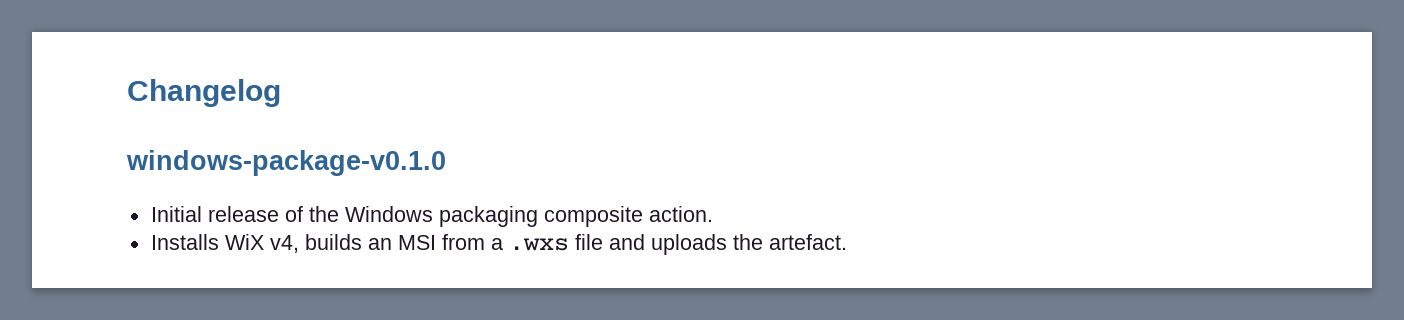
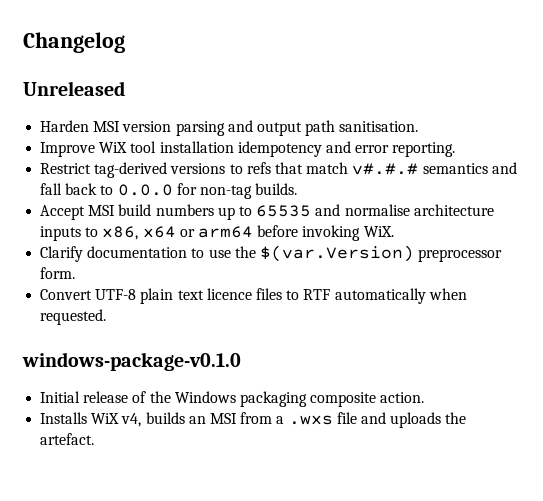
(281, 93) none -> [23,81,125,96] [40,120,419,136] [40,141,456,157] [40,162,517,178] [40,183,298,199] [40,204,494,220] [40,225,394,241] [40,245,503,262] [40,267,76,279] [40,288,467,304] [40,309,107,325] // Unreleased // Harden MSI version parsing and output path sanitisation. // Improve WiX tool installation idempotency and error reporting. // Restrict tag-derived versions to refs that match v#.#.# semantics and fall back to 0.0.0 for non-tag builds. // Accept MSI build numbers up to 65535 and normalise architecture inputs to x86, x64 or arm64 before invoking WiX. // Clarify documentation to use the $(var.Version) preprocessor form. // Convert UTF-8 plain text licence files to RTF automatically when requested.

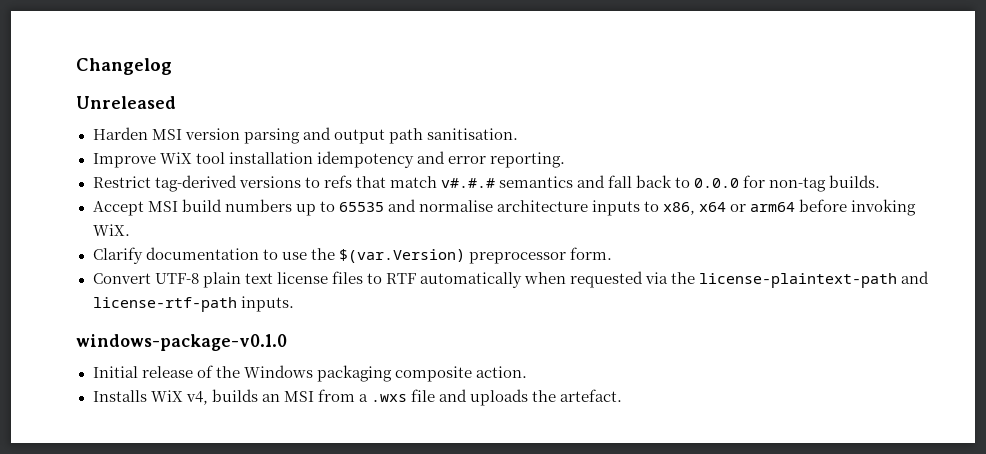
[206,288,252,300] licence -> [276,272,328,284] license
[40,309,107,325] requested. -> [570,271,930,288] [92,296,294,312] requested via the license-plaintext-path and license-rtf-path inputs.

